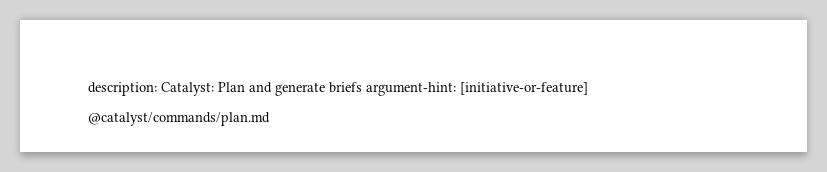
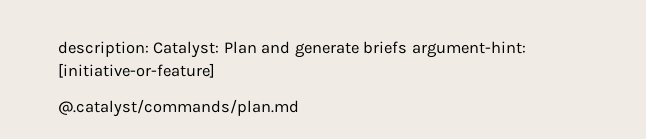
[88,112,270,126] @catalyst/commands/plan.md -> [58,99,299,117] @.catalyst/commands/plan.md

